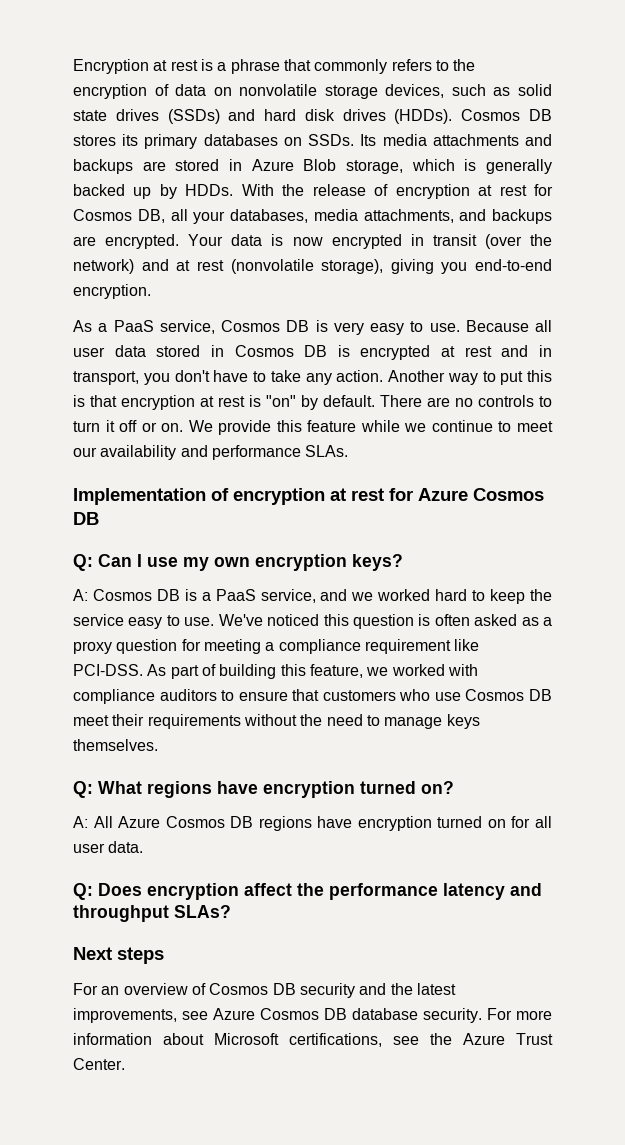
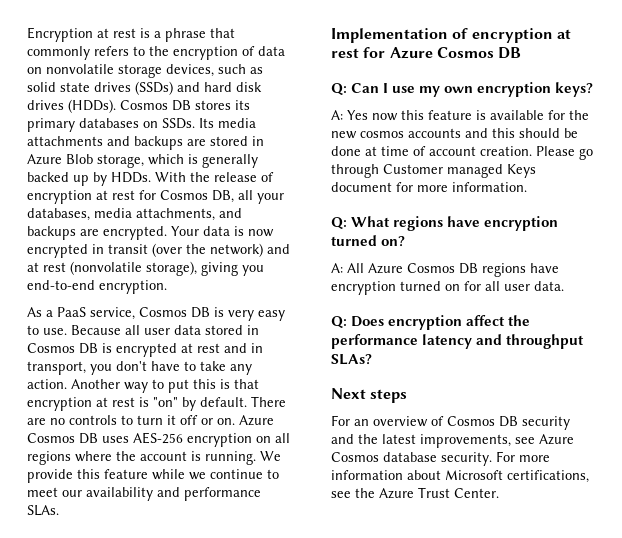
(184, 427) none -> [239,415,274,426] [27,432,290,447] [27,451,256,465] Azure Cosmos DB uses AES-256 encryption on all regions where the account is running.
[92,589,552,604] [73,614,553,629] [73,639,480,654] [73,664,478,679] [73,689,552,704] [73,714,480,729] [73,739,158,751] Cosmos DB is a PaaS service, and we worked hard to keep the service easy to use. We've noticed this question is often asked as a proxy question for meeting a compliance requirement like PCI-DSS. As part of building this feature, we worked with compliance auditors to ensure that customers who use Cosmos DB meet their requirements without the need to manage keys themselves. -> [347,110,589,121] [331,128,578,139] [331,146,593,160] [331,164,536,178] [331,182,527,192] Yes now this feature is available for the new cosmos accounts and this should be done at time of account creation. Please go through Customer managed Keys document for more information.
[324,1008,347,1020] DB -> (379, 457) none

